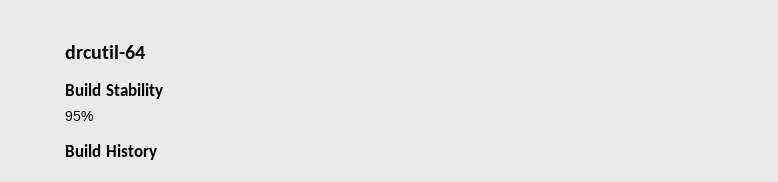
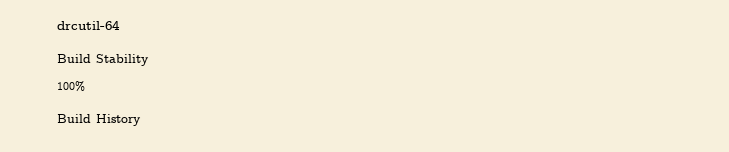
[65,111,93,121] 95% -> [57,81,85,92] 100%

